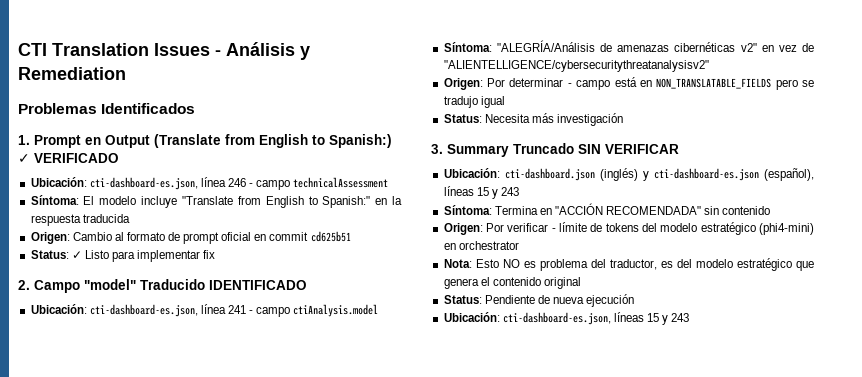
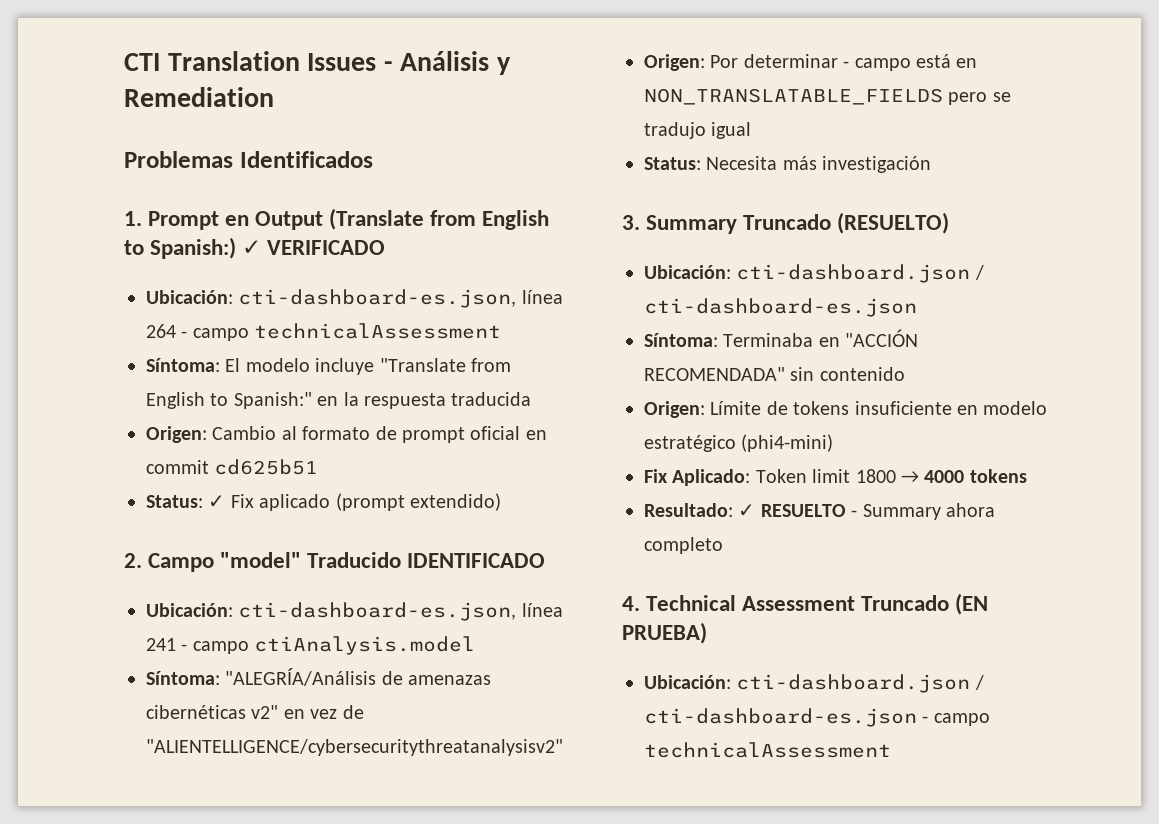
[227,178,246,187] 246 -> [146,324,176,338] 264
[84,250,216,262] Listo para implementar fix -> [230,493,501,511] Fix aplicado (prompt extendido)
[578,144,679,154] [443,168,814,181] [443,186,519,199] [443,205,538,215] SIN VERIFICAR // Ubicación: cti-dashboard.json (inglés) y cti-dashboard-es.json (español), líneas 15 y 243 // Síntoma: Termina -> [837,212,950,234] [644,264,984,283] [644,298,917,317] [644,333,814,347] (RESUELTO) // Ubicación: cti-dashboard.json / cti-dashboard-es.json // Síntoma: Terminaba
[485,222,814,235] [443,241,519,250] [443,258,814,271] [443,277,581,289] [443,294,635,307] [443,312,690,325] Por verificar - límite de tokens del modelo estratégico (phi4-mini) en orchestrator // Nota: Esto NO es problema del traductor, es del modelo estratégico que genera el contenido original // Status: Pendiente de nueva ejecución // Ubicación: cti-dashboard-es.json, líneas 15 y 243 -> [710,401,1048,415] [644,434,834,452] [644,469,1027,486] [644,503,995,520] [644,537,723,554] [622,593,989,615] [622,622,707,644] [644,674,984,693] [644,708,990,727] [644,742,891,758] Límite de tokens insuficiente en modelo estratégico (phi4-mini) // Fix Aplicado: Token limit 1800 → 4000 tokens // Resultado: ✓ RESUELTO - Summary ahora completo // 4. Technical Assessment Truncado (EN PRUEBA) // Ubicación: cti-dashboard.json / cti-dashboard-es.json - campo technicalAssessment

